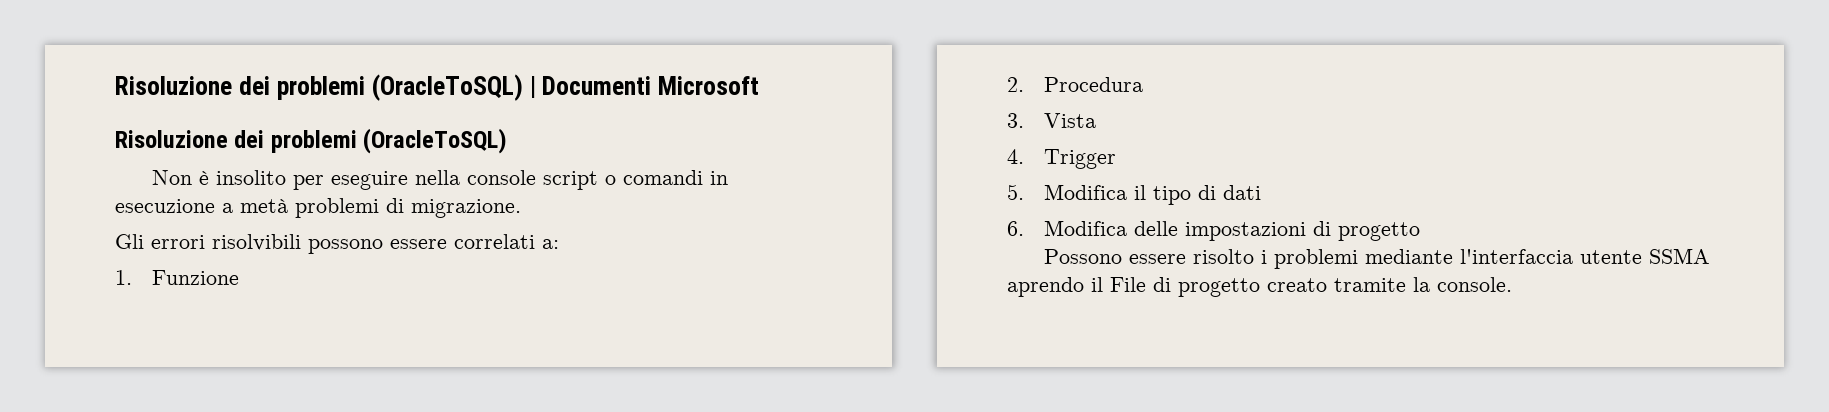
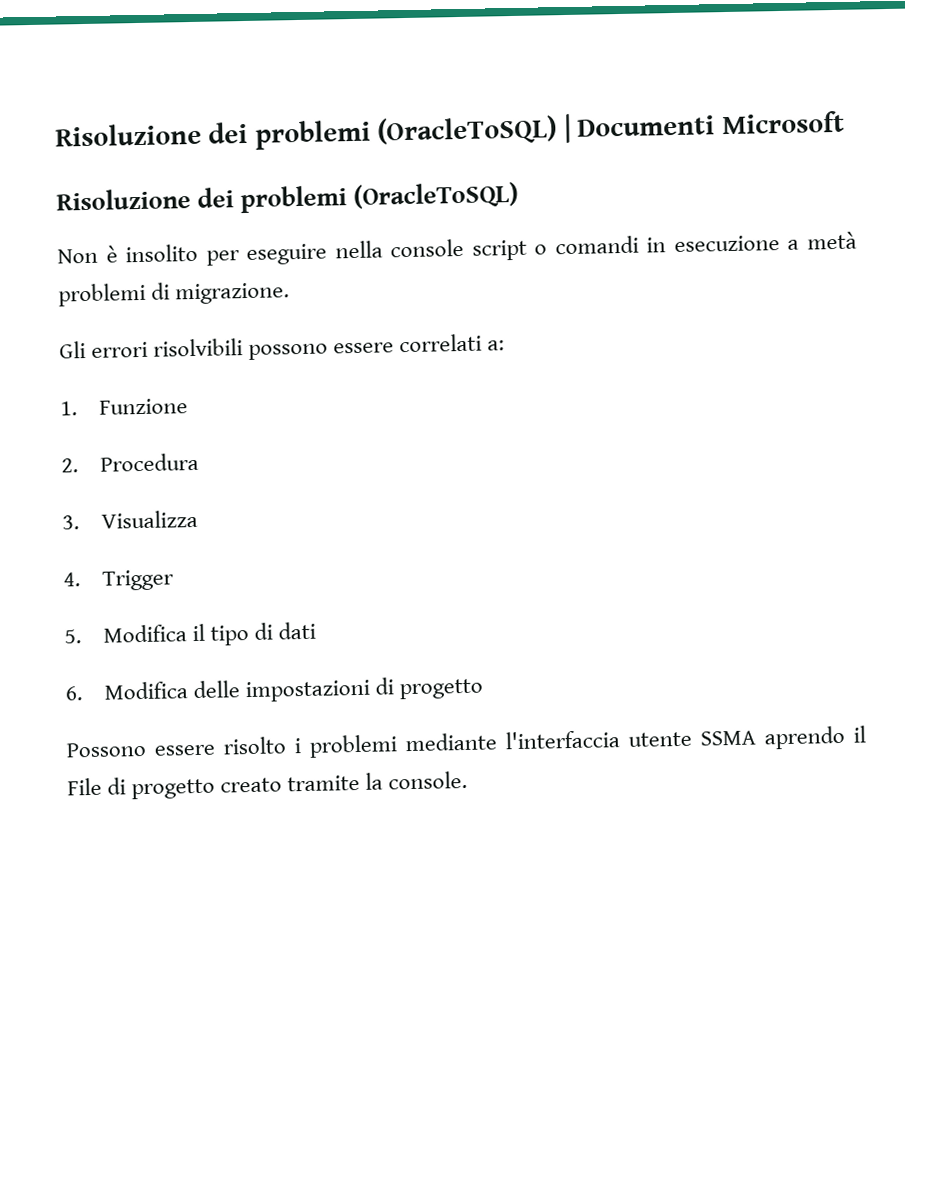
[1043,113,1096,128] Vista -> [101,509,199,529] Visualizza

